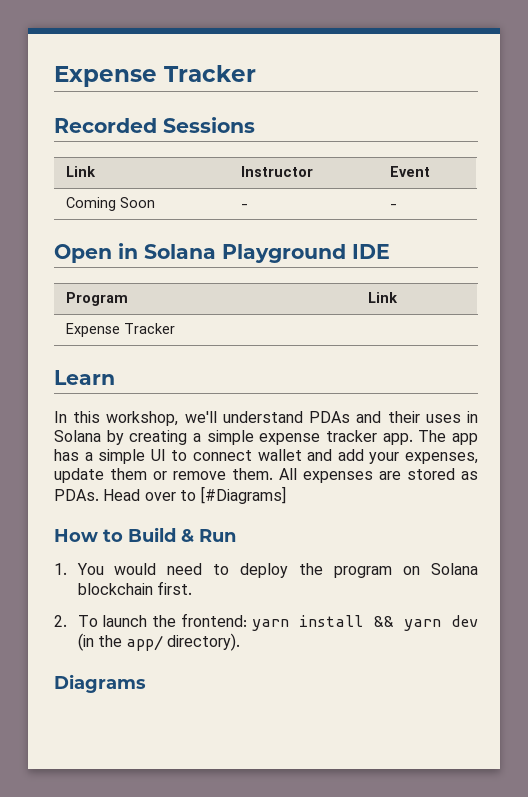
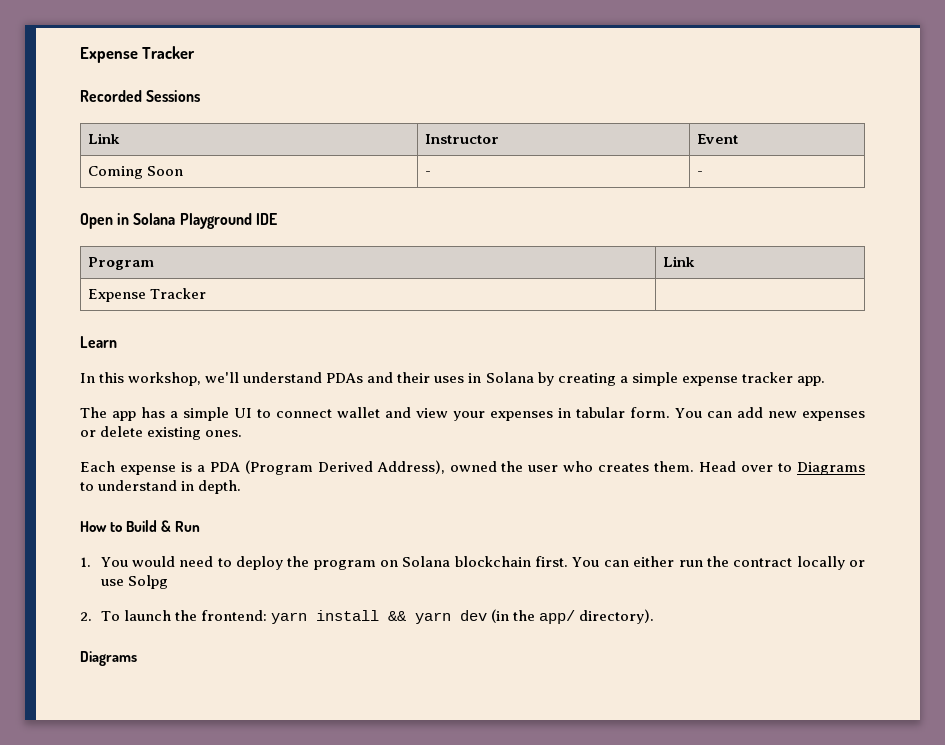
(413, 439) none -> (825, 381) //
[337,449,479,464] [54,468,478,483] [54,486,287,504] add your expenses, update them or remove them. All expenses are stored as PDAs. Head over to [#Diagrams] -> [416,407,866,421] [80,426,243,440] [80,460,866,475] [80,480,242,494] view your expenses in tabular form. You can add new expenses or delete existing ones. // Each expense is a PDA (Program Derived Address), owned the user who creates them. Head over to Diagrams to understand in depth.
(192, 588) none -> [572,556,865,570] [100,575,168,589] You can either run the contract locally or use Solpg

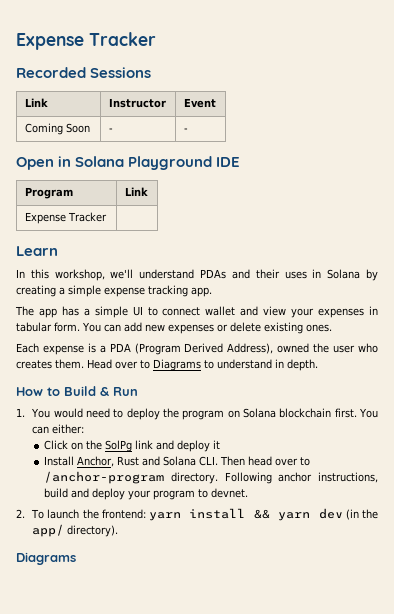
[741,372,793,383] tracker -> [148,285,188,297] tracking
[633,556,865,570] [100,575,168,589] either run the contract locally or use Solpg -> [52,424,85,434] [44,440,221,452] [44,456,311,467] [44,471,379,484] [44,488,249,500] either: // Click on the SolPg link and deploy it // Install Anchor, Rust and Solana CLI. Then head over to /anchor-program directory. Following anchor instructions, build and deploy your program to devnet.

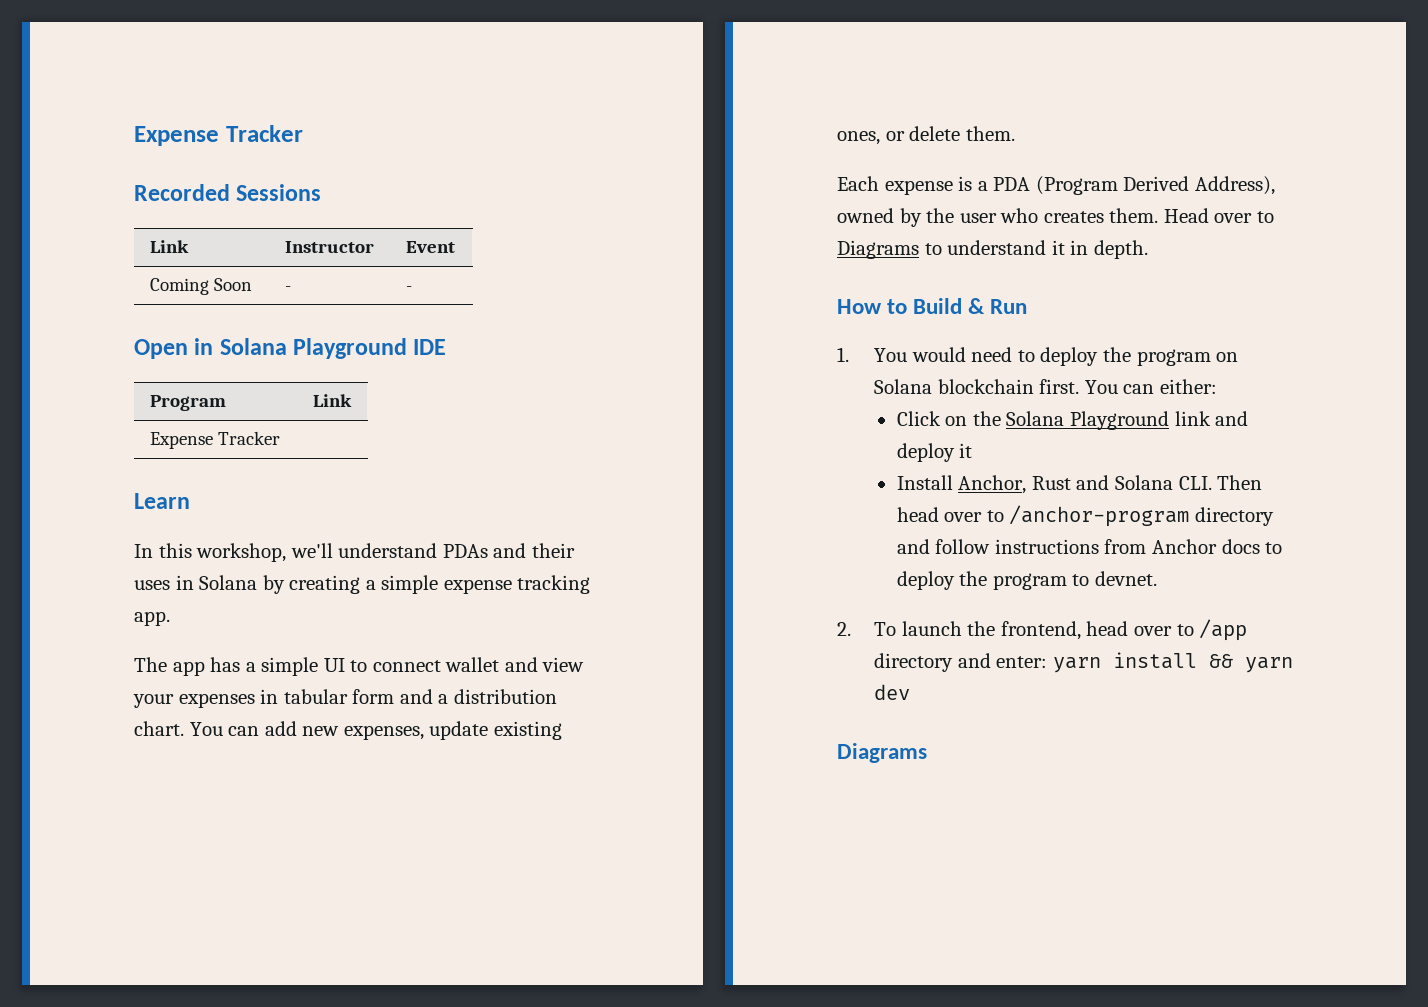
[54,322,332,334] form. You can add new expenses or delete existing ones. -> [352,689,557,704] [134,721,562,740] [837,126,1015,145] form and a distribution chart. You can add new expenses, update existing ones, or delete them.
(310, 348) none -> [899,208,922,227] by
(272, 364) none -> [1051,240,1065,255] it
[105,440,133,452] SolPg -> [1006,411,1169,430] Solana Playground
[171,472,379,484] [44,488,152,500] directory. Following anchor instructions, build and deploy your -> [1194,507,1274,526] [896,539,1283,554] [896,571,988,590] directory and follow instructions from Anchor docs to deploy the
[101,509,146,519] frontend: -> [1000,619,1248,641] [874,653,1048,672] frontend, head over to /app directory and enter:
[345,509,378,520] [32,524,119,537] (in the app/ directory). -> (911, 692) none

